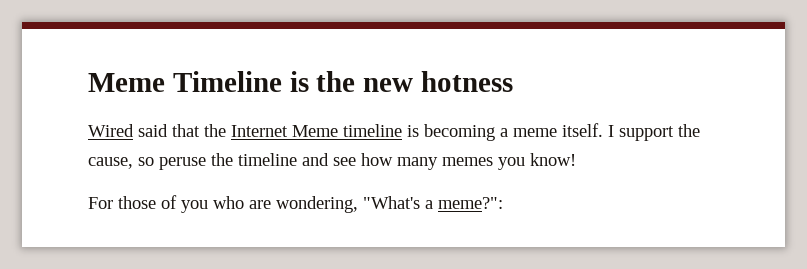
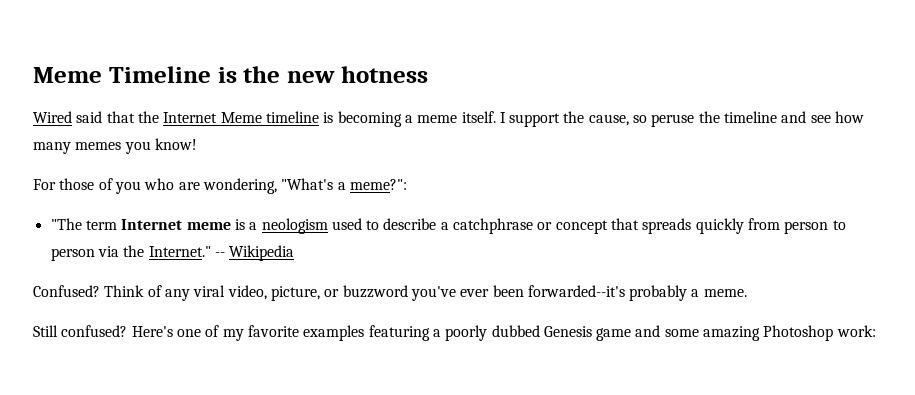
(503, 203) none -> [50,218,846,234] [50,245,295,261] [33,285,747,301] [33,325,876,341] // "The term Internet meme is a neologism used to describe a catchphrase or concept that spreads quickly from person to person via the Internet." -- Wikipedia // Confused? Think of any viral video, picture, or buzzword you've ever been forwarded--it's probably a meme. // Still confused? Here's one of my favorite examples featuring a poorly dubbed Genesis game and some amazing Photoshop work:

